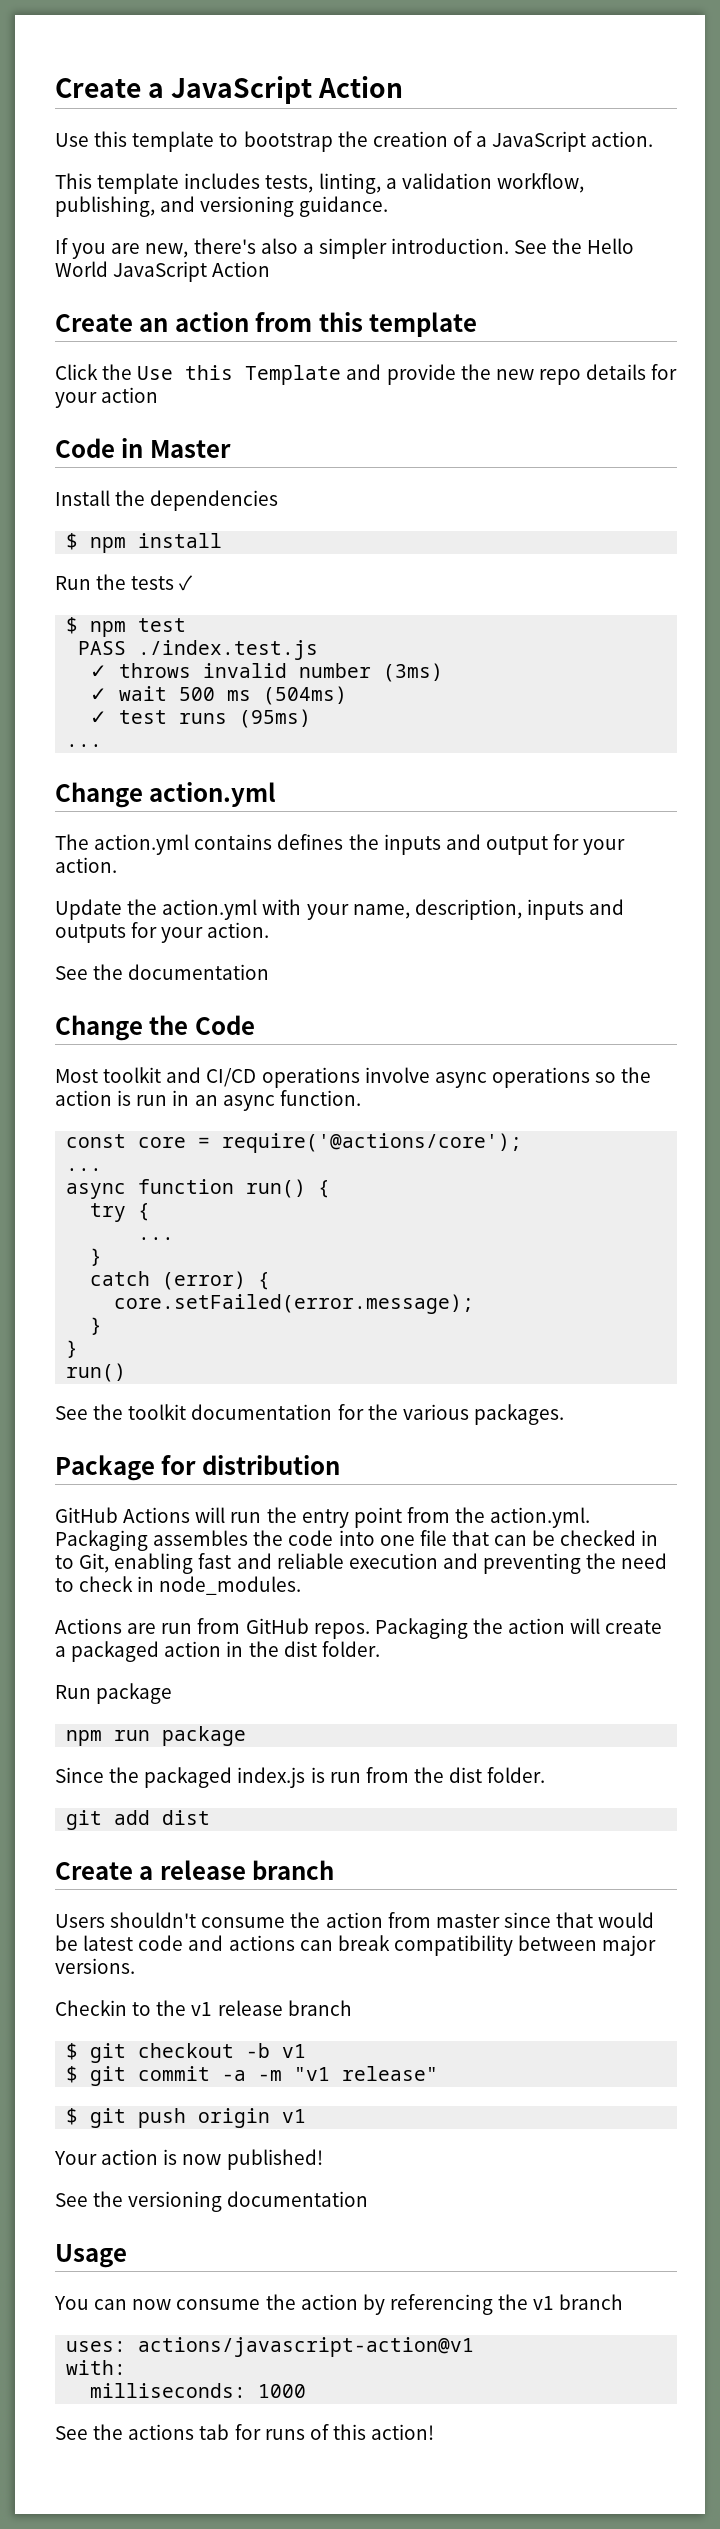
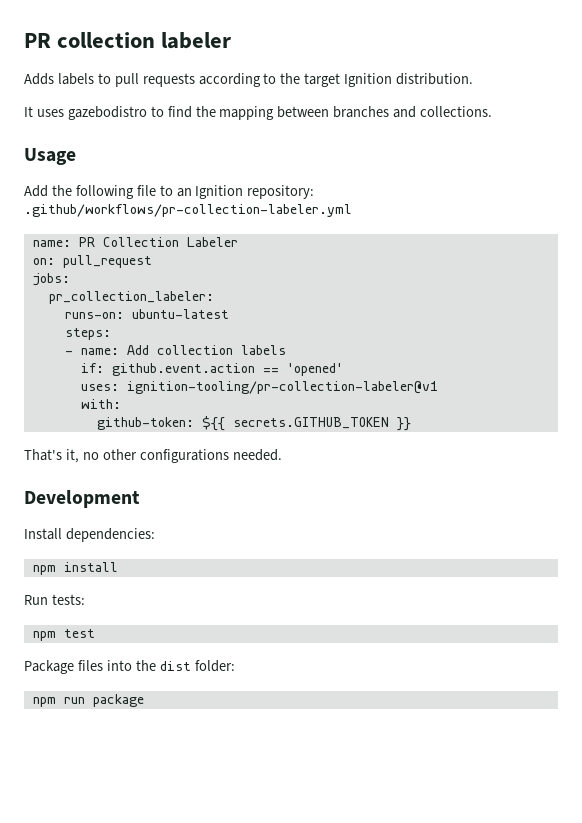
[55,76,404,104] [55,131,654,152] [55,173,584,194] [55,196,389,217] [55,238,635,259] [55,261,271,282] [55,312,478,337] [55,364,678,385] [55,387,159,408] [55,438,231,458] [55,490,279,511] [66,533,223,553] [55,574,194,591] [66,617,187,637] [78,640,319,660] [90,663,444,682] [90,686,348,705] [90,709,312,728] [66,744,103,747] [55,782,277,808] [55,834,626,855] [55,857,117,873] [55,899,625,920] [55,922,270,943] [55,964,270,980] [55,1015,255,1041] [55,1067,652,1088] [55,1090,361,1111] [66,1133,523,1153] [66,1168,103,1171] [66,1179,331,1199] [90,1203,151,1222] [138,1237,175,1240] [90,1248,103,1266] [90,1271,271,1290] [114,1294,475,1314] [90,1317,103,1335] [66,1340,79,1358] [66,1363,127,1382] [55,1404,564,1425] [55,1455,340,1481] [55,1507,591,1528] [55,1530,659,1551] [55,1553,668,1574] [55,1576,302,1595] [55,1618,663,1639] [55,1641,380,1662] [55,1683,173,1704] [66,1726,247,1746] [55,1767,546,1788] [66,1810,211,1830] [55,1860,335,1880] [55,1912,655,1928] [55,1935,657,1956] [55,1958,135,1974] [55,2000,352,2016] [66,2043,307,2063] [66,2066,439,2086] [66,2108,307,2128] [54,2149,323,2170] [55,2191,369,2212] [55,2244,127,2268] [54,2294,624,2315] [66,2337,475,2357] [66,2360,127,2375] [90,2383,307,2398] [55,2424,435,2440] Create a JavaScript Action // Use this template to bootstrap the creation of a JavaScript action. // This template includes tests, linting, a validation workflow, publishing, and versioning guidance. // If you are new, there's also a simpler introduction. See the Hello World JavaScript Action // Create an action from this template // Click the Use this Template and provide the new repo details for your action // Code in Master // Install the dependencies // $ npm install // Run the tests ✓ // $ npm test // PASS ./index.test.js // ✓ throws invalid number (3ms) // ✓ wait 500 ms (504ms) // ✓ test runs (95ms) // ... // Change action.yml // The action.yml contains defines the inputs and output for your action. // Update the action.yml with your name, description, inputs and outputs for your action. // See the documentation // Change the Code // Most toolkit and CI/CD operations involve async operations so the action is run in an async function. // const core = require('@actions/core'); // ... // async function run() { // try { // ... // } // catch (error) { // core.setFailed(error.message); // } // } // run() // See the toolkit documentation for the various packages. // Package for distribution // GitHub Actions will run the entry point from the action.yml. Packaging assembles the code into one file that can be checked in to Git, enabling fast and reliable execution and preventing the need to check in node_modules. // Actions are run from GitHub repos. Packaging the action will create a packaged action in the dist folder. // Run package // npm run package // Since the packaged index.js is run from the dist folder. // git add dist // Create a release branch // Users shouldn't consume the action from master since that would be latest code and actions can break compatibility between major versions. // Checkin to the v1 release branch // $ git checkout -b v1 // $ git commit -a -m "v1 release" // $ git push origin v1 // Your action is now published! // See the versioning documentation // Usage // You can now consume the action by referencing the v1 branch // uses: actions/javascript-action@v1 // with: // milliseconds: 1000 // See the actions tab for runs of this action! -> [24,32,232,49] [24,73,474,87] [24,106,493,120] [24,148,76,165] [24,185,315,199] [24,204,352,217] [32,237,238,247] [32,255,152,268] [32,273,70,286] [48,291,214,304] [64,309,229,319] [64,328,111,340] [64,345,286,355] [80,363,343,376] [80,381,438,394] [80,399,121,409] [96,416,411,431] [24,449,282,463] [24,490,140,508] [24,528,155,542] [32,562,118,575] [24,594,85,605] [32,629,95,641] [24,660,235,674] [32,694,144,707] PR collection labeler // Adds labels to pull requests according to the target Ignition distribution. // It uses gazebodistro to find the mapping between branches and collections. // Usage // Add the following file to an Ignition repository: .github/workflows/pr-collection-labeler.yml // name: PR Collection Labeler // on: pull_request // jobs: // pr_collection_labeler: // runs-on: ubuntu-latest // steps: // - name: Add collection labels // if: github.event.action == 'opened' // uses: ignition-tooling/pr-collection-labeler@v1 // with: // github-token: ${{ secrets.GITHUB_TOKEN }} // That's it, no other configurations needed. // Development // Install dependencies: // npm install // Run tests: // npm test // Package files into the dist folder: // npm run package

